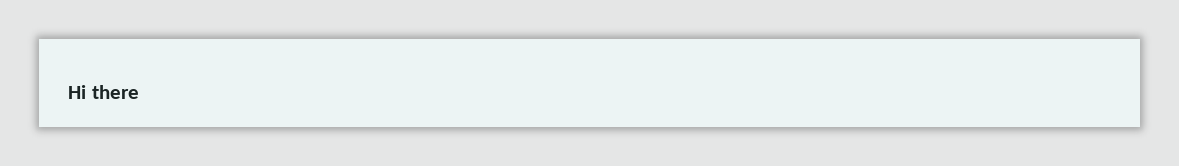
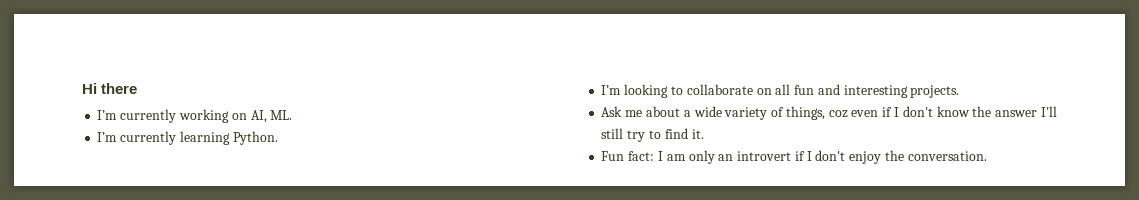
(139, 92) none -> [97,109,293,123] [97,131,278,145] [601,84,960,98] [601,106,1058,120] [601,128,704,142] [601,150,987,164] // I’m currently working on AI, ML. // I’m currently learning Python. // I’m looking to collaborate on all fun and interesting projects. // Ask me about a wide variety of things, coz even if I don't know the answer I'll still try to find it. // Fun fact: I am only an introvert if I don't enjoy the conversation.

